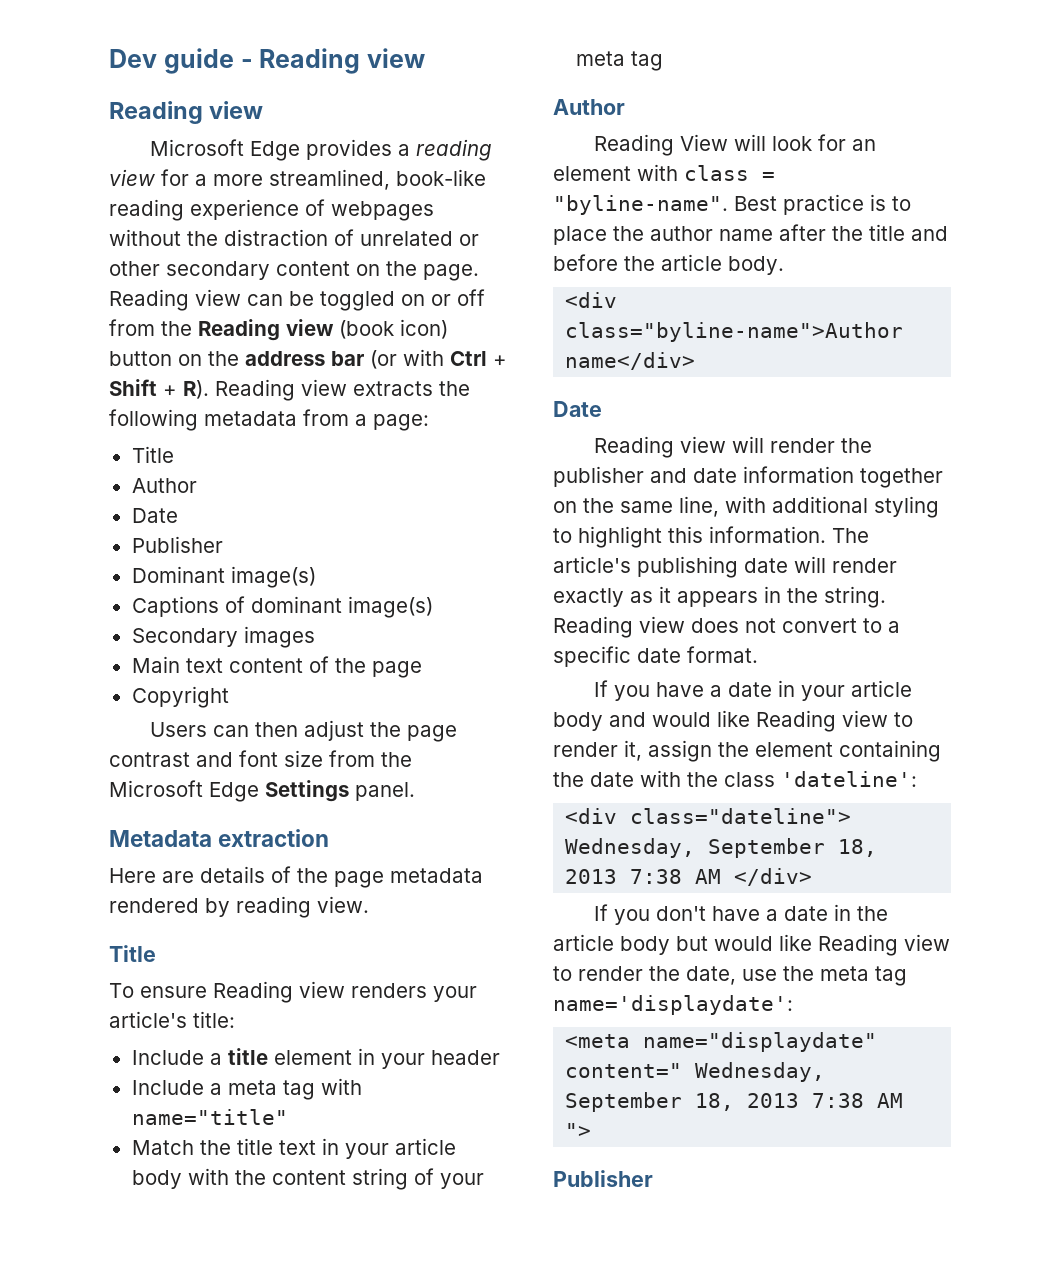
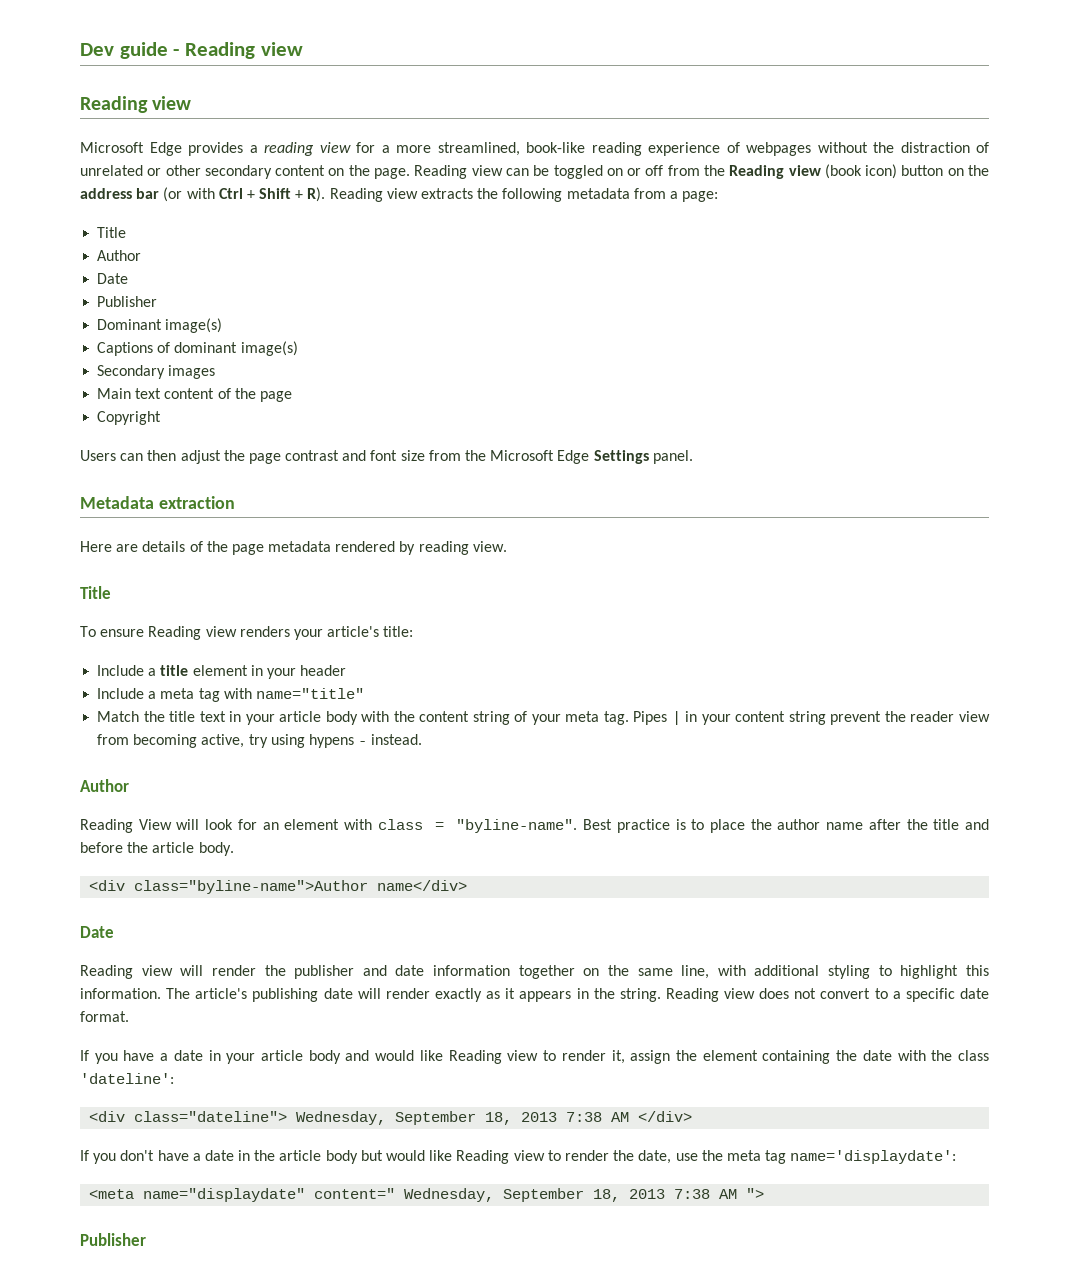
[630,51,663,71] tag -> [603,711,991,725] [97,734,423,748] tag. Pipes | in your content string prevent the reader view from becoming active, try using hypens - instead.

